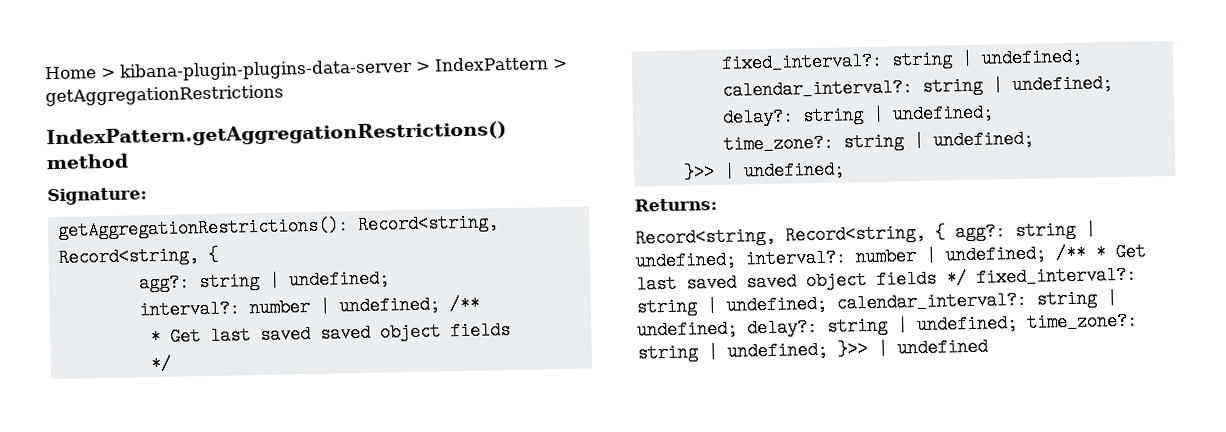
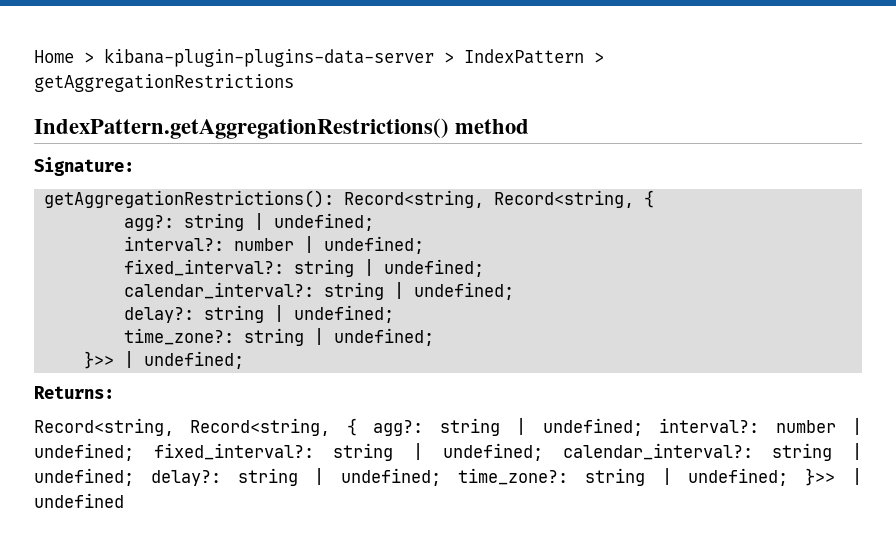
[448,294,480,314] [149,321,511,347] [149,354,172,374] /** // * Get last saved saved object fields // */ -> (425, 245) none
[1055,242,1146,263] [636,269,967,294] /** * Get last saved saved object fields */ -> (134, 452) none

